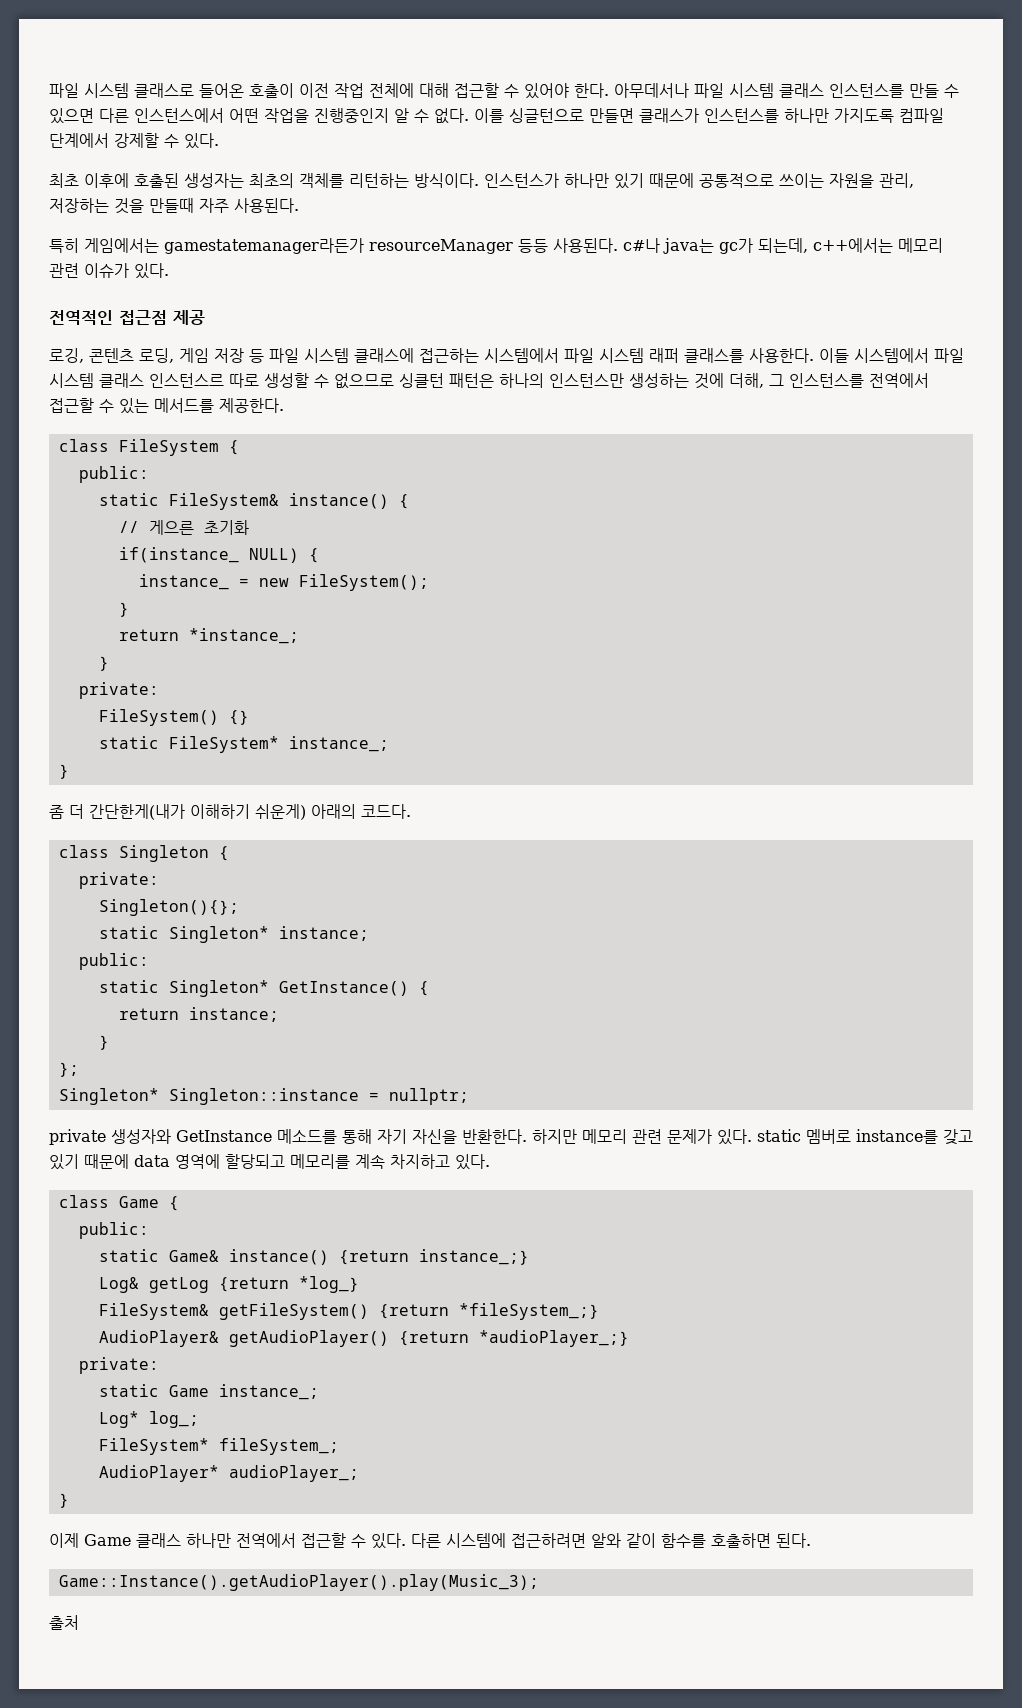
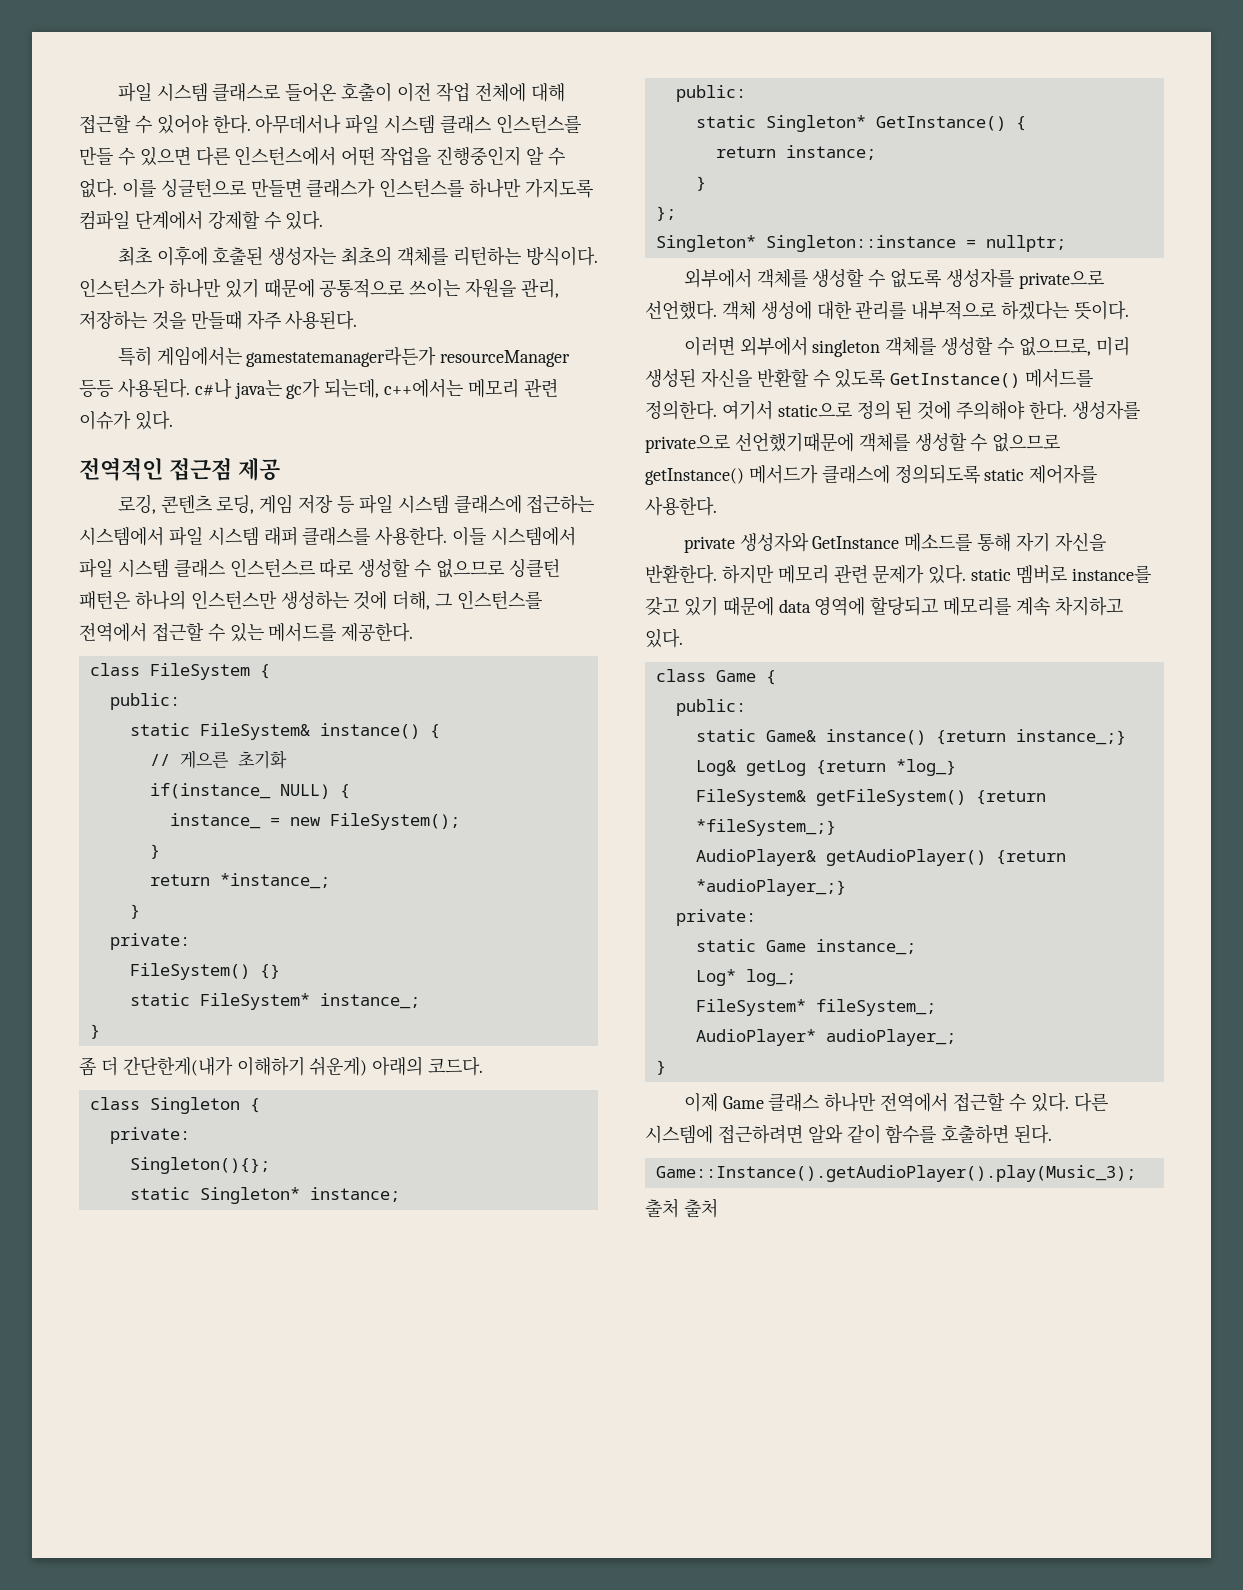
(469, 1096) none -> [683,268,1104,289] [645,300,1130,320] [683,336,1130,357] [645,368,1094,388] [645,400,1140,420] [645,432,1061,453] [645,464,1098,485] [645,496,717,516] // 외부에서 객체를 생성할 수 없도록 생성자를 private으로 선언했다. 객체 생성에 대한 관리를 내부적으로 하겠다는 뜻이다. // 이러면 외부에서 singleton 객체를 생성할 수 없으므로, 미리 생성된 자신을 반환할 수 있도록 GetInstance() 메서드를 정의한다. 여기서 static으로 정의 된 것에 주의해야 한다. 생성자를 private으로 선언했기때문에 객체를 생성할 수 없으므로 getInstance() 메서드가 클래스에 정의되도록 static 제어자를 사용한다.
(79, 1622) none -> [683,1198,718,1218] 출처

